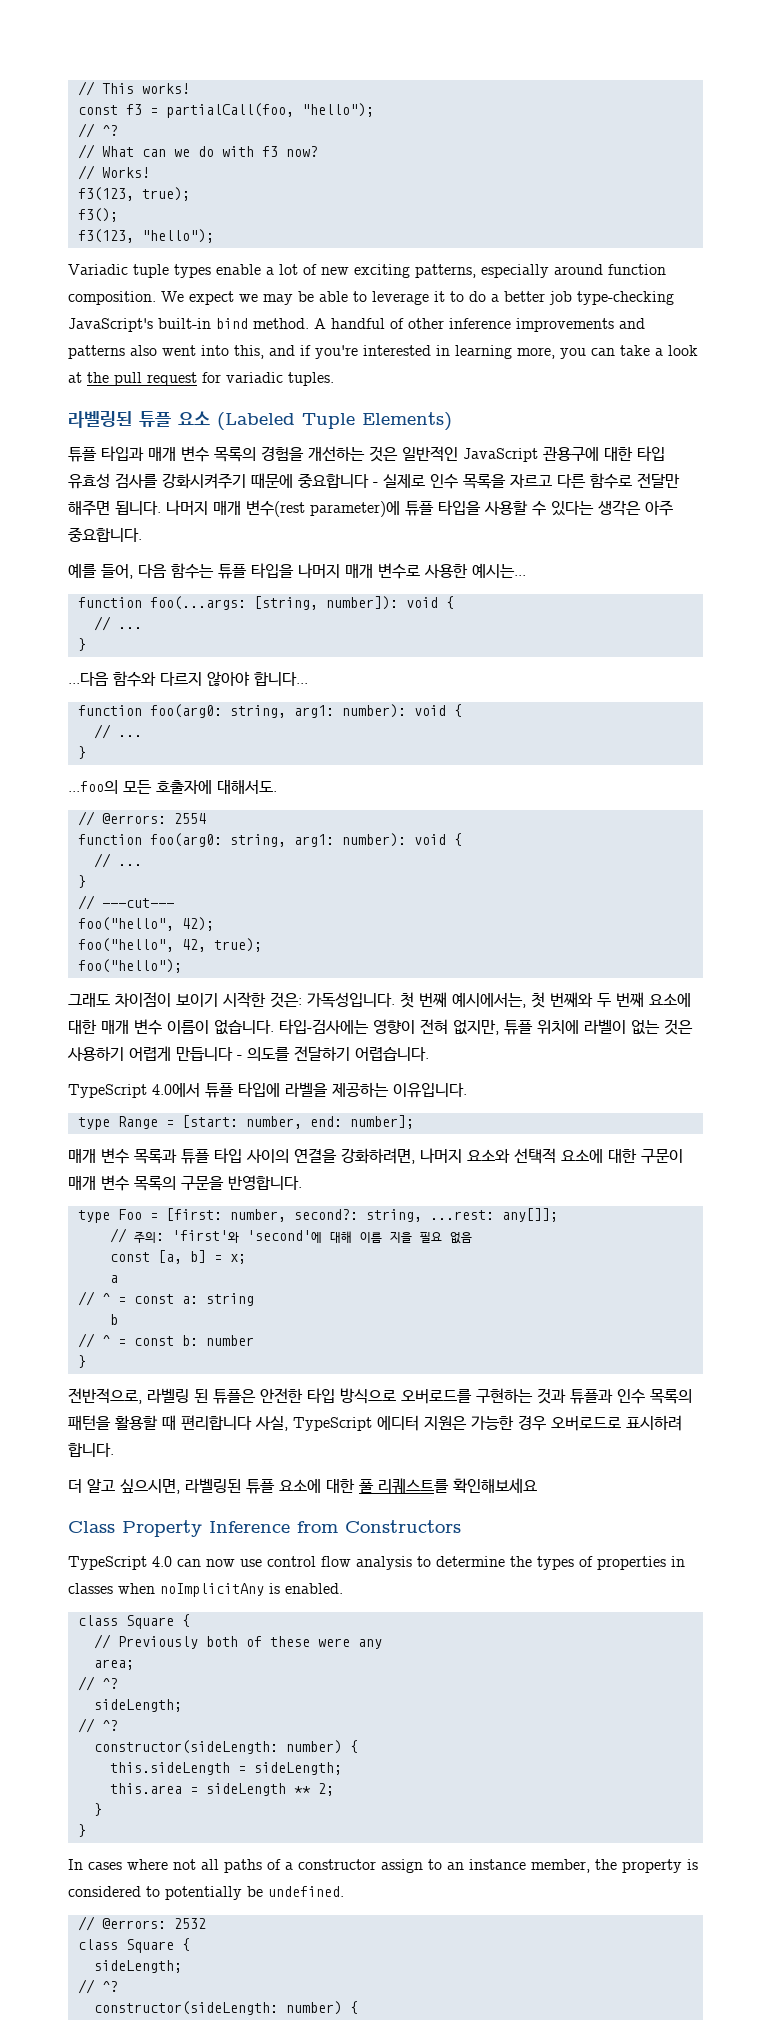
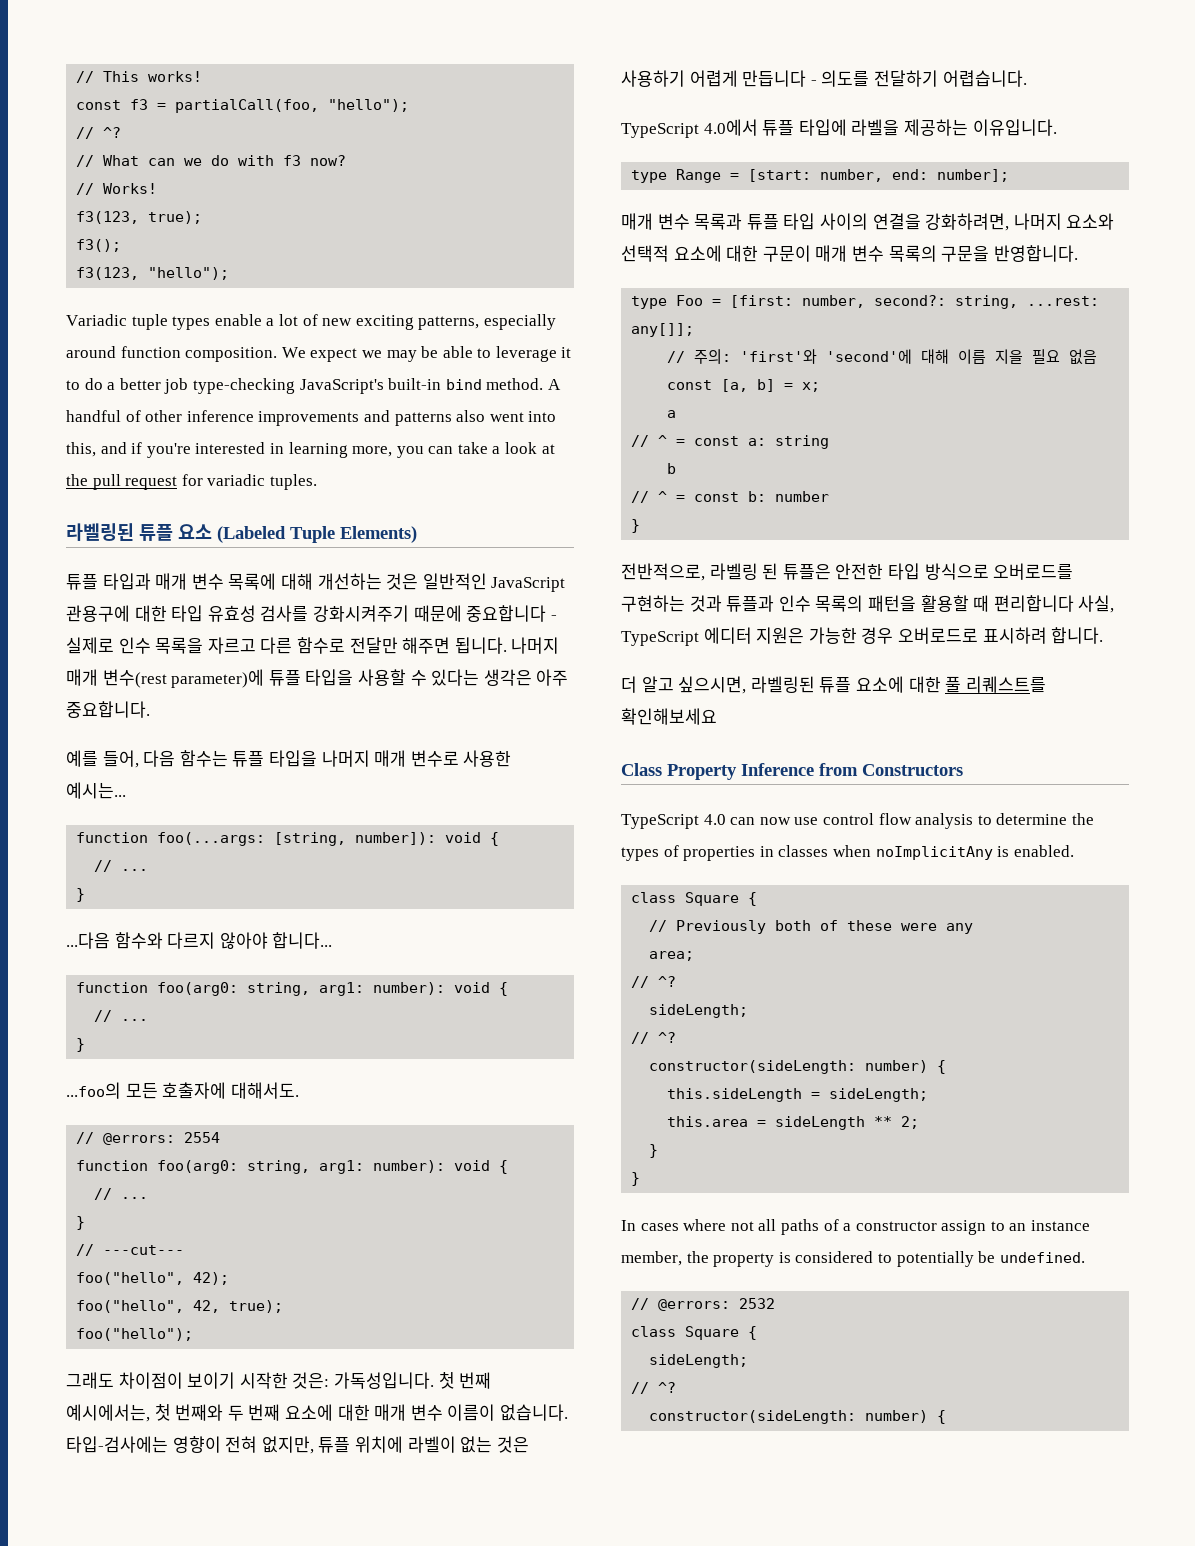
[214,446,304,462] 목록의 경험을 -> [228,573,313,590] 목록에 대해

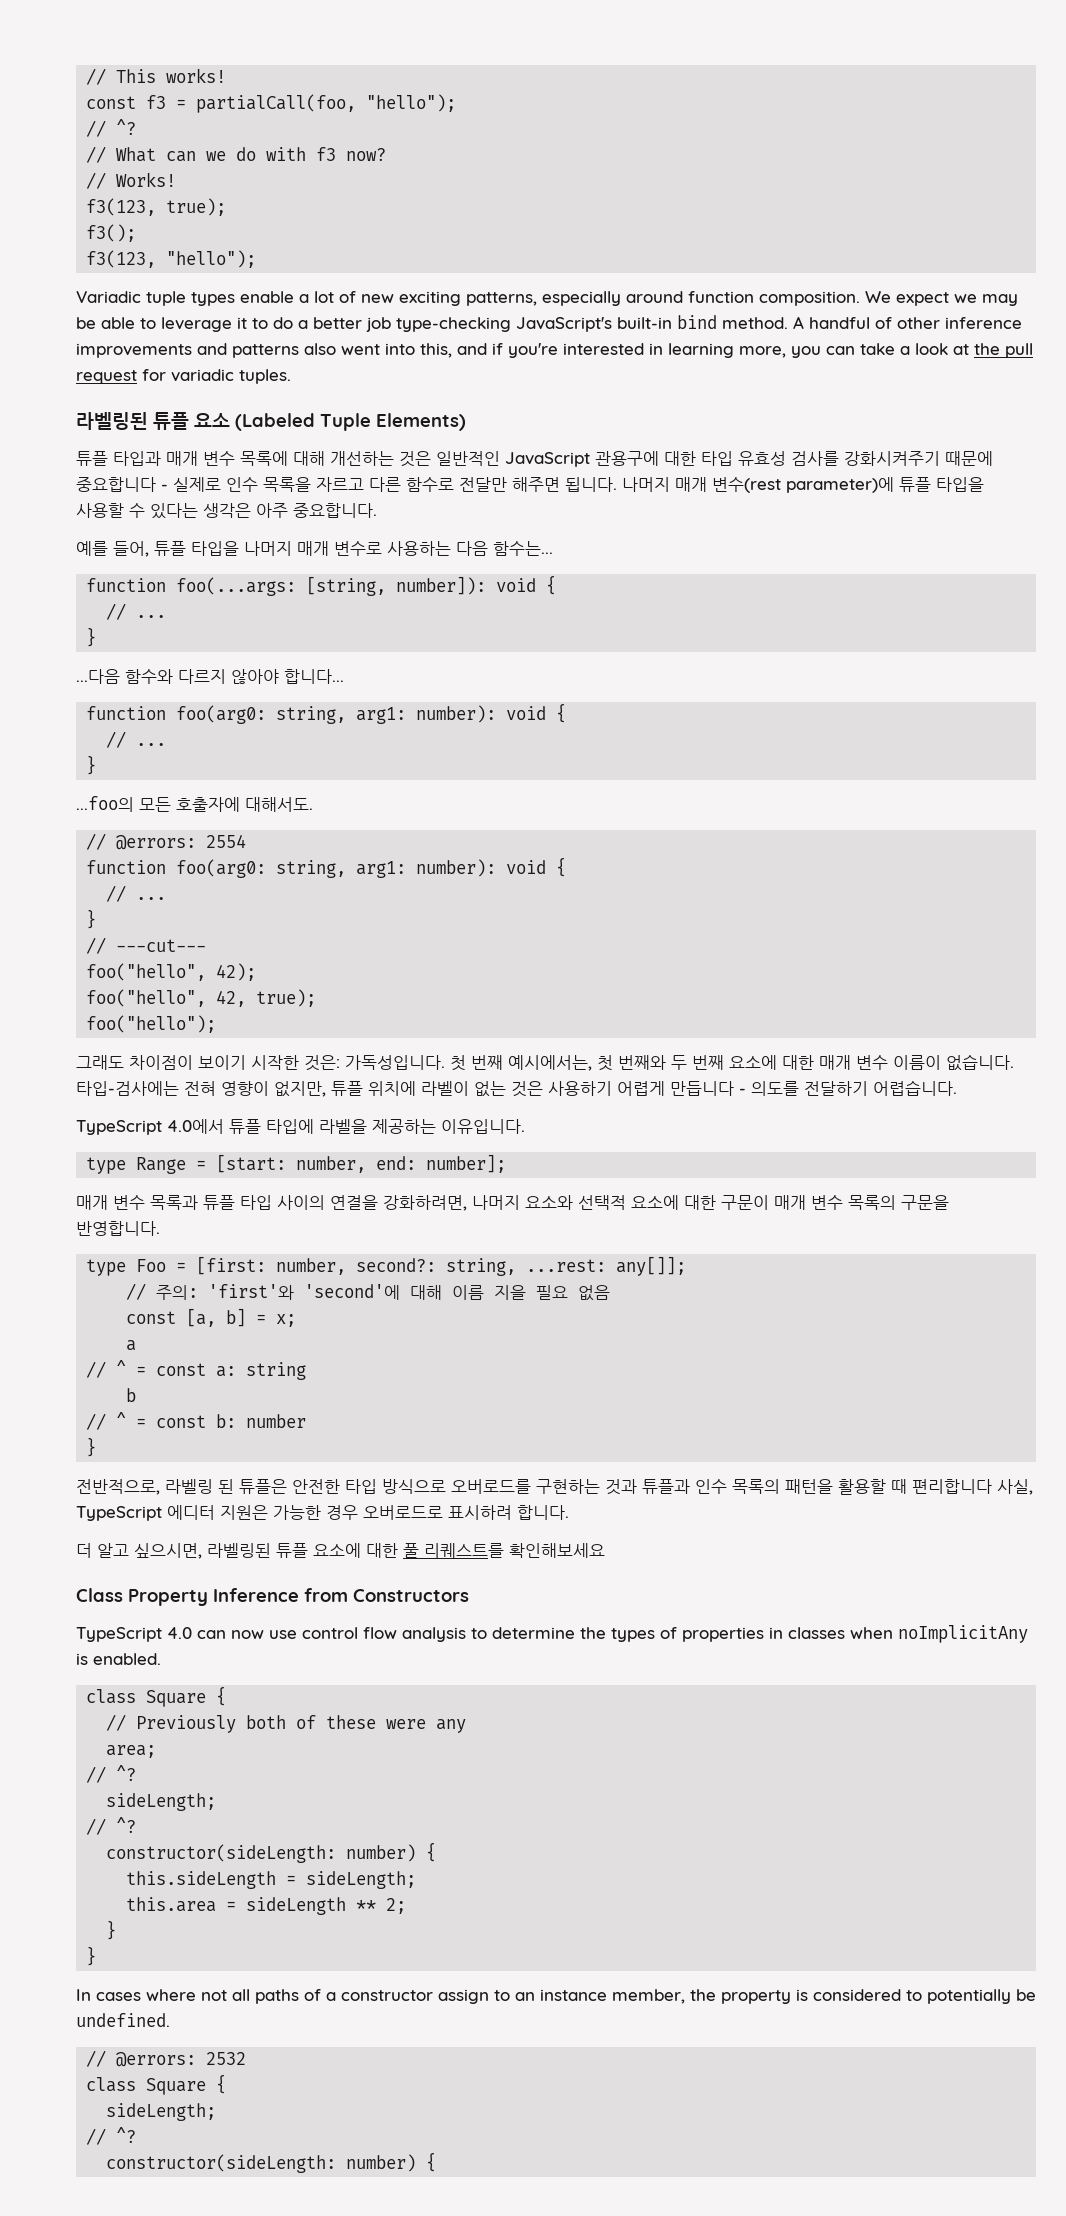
[143,750,228,767] 다음 함수는 -> (149, 549) none
[463,750,512,767] [66,782,126,799] 사용한 예시는... -> [387,541,553,556] 사용하는 다음 함수는...
[172,1436,258,1453] 영향이 전혀 -> [184,1081,269,1096] 전혀 영향이

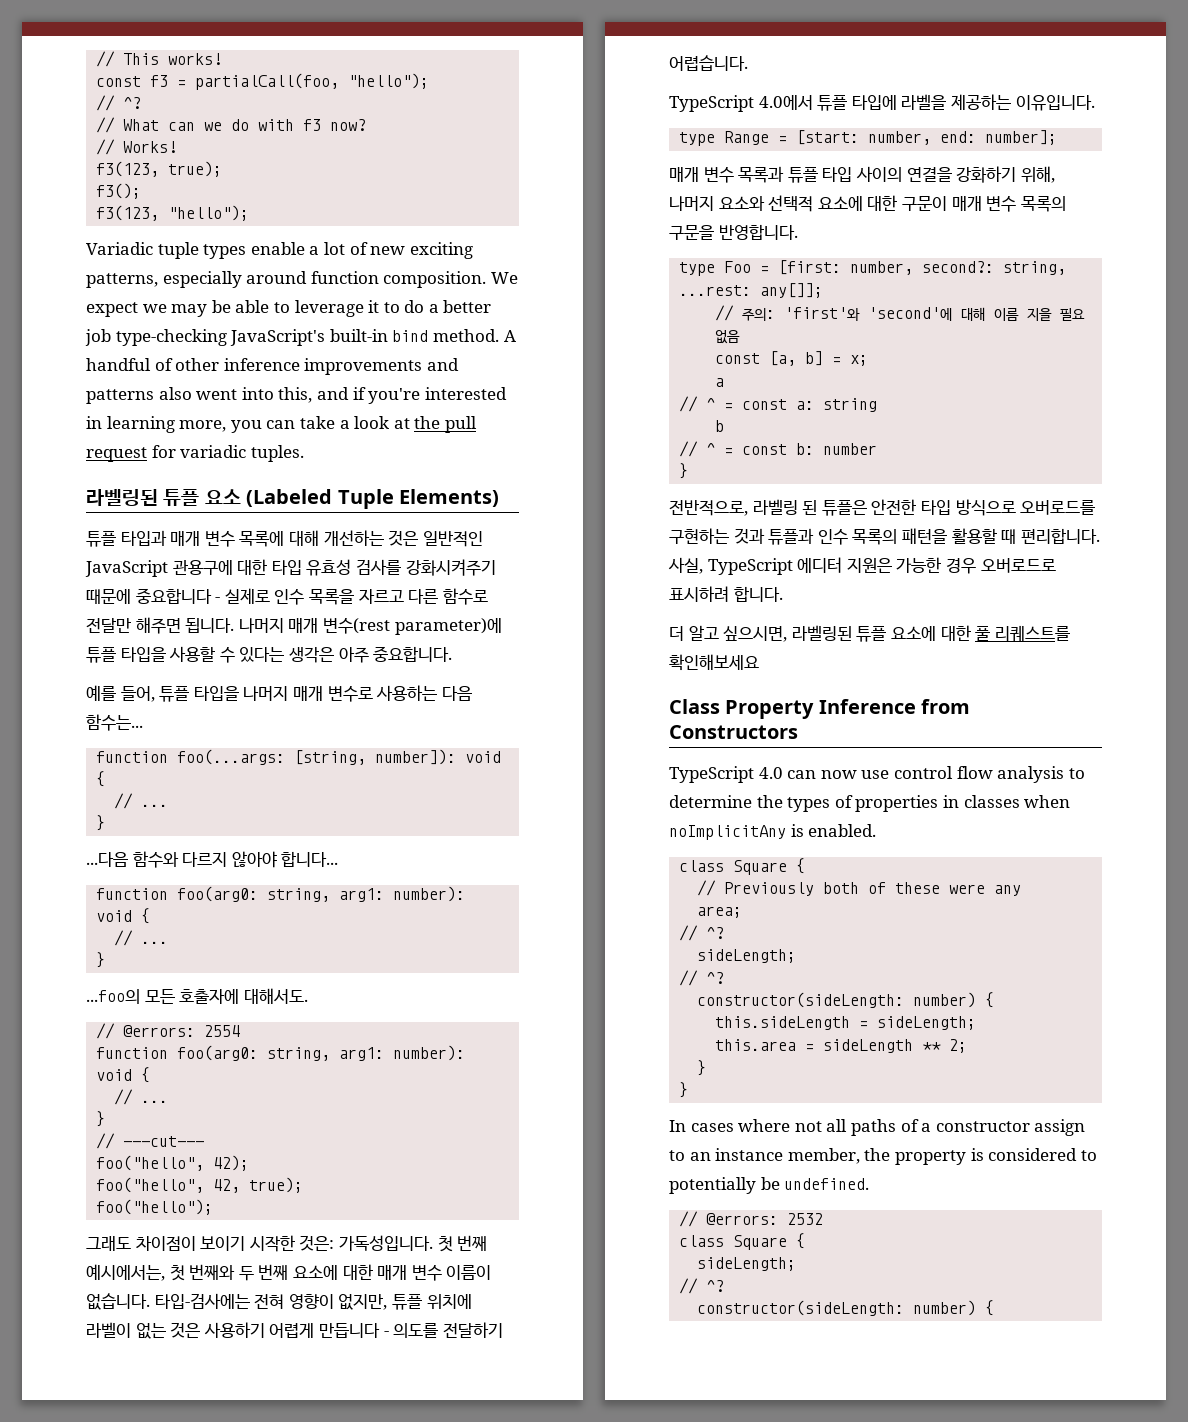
[383,1195,467,1211] 강화하려면, -> [956,166,1055,183] 강화하기 위해,
[912,1479,992,1494] 편리합니다 -> [1020,528,1100,544] 편리합니다.

